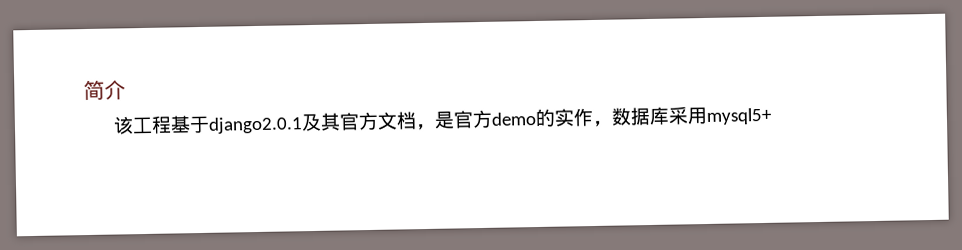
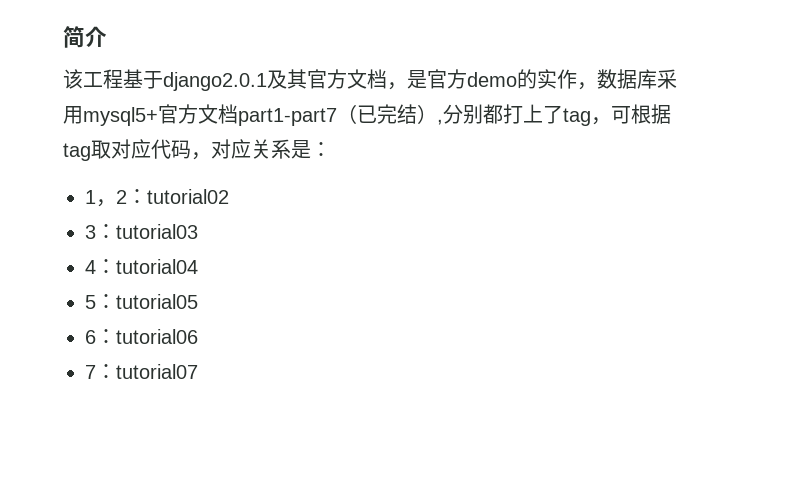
(773, 116) none -> [158,104,671,126] [63,139,331,161] [85,189,229,207] [85,224,198,239] [85,259,198,274] [85,294,198,309] [85,329,198,344] [85,364,198,379] 官方文档part1-part7（已完结）,分别都打上了tag，可根据tag取对应代码，对应关系是： // 1，2：tutorial02 // 3：tutorial03 // 4：tutorial04 // 5：tutorial05 // 6：tutorial06 // 7：tutorial07

